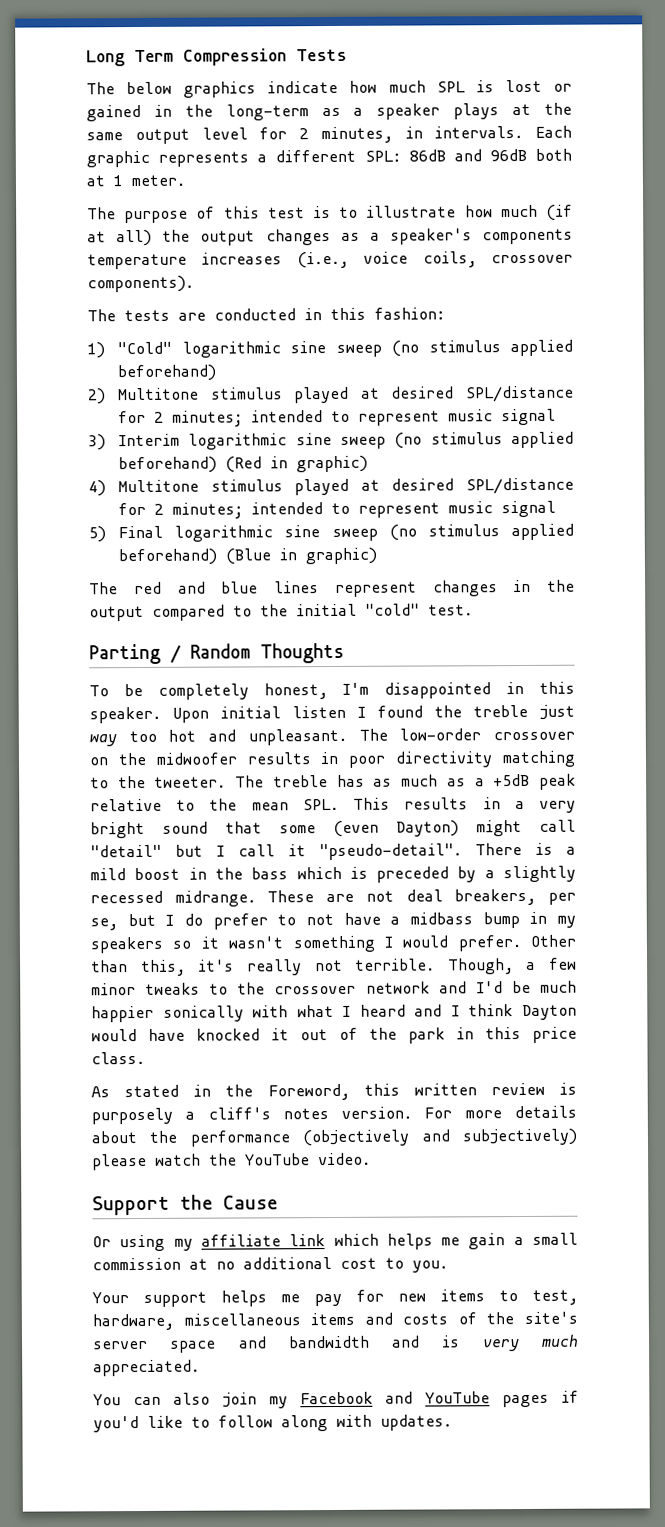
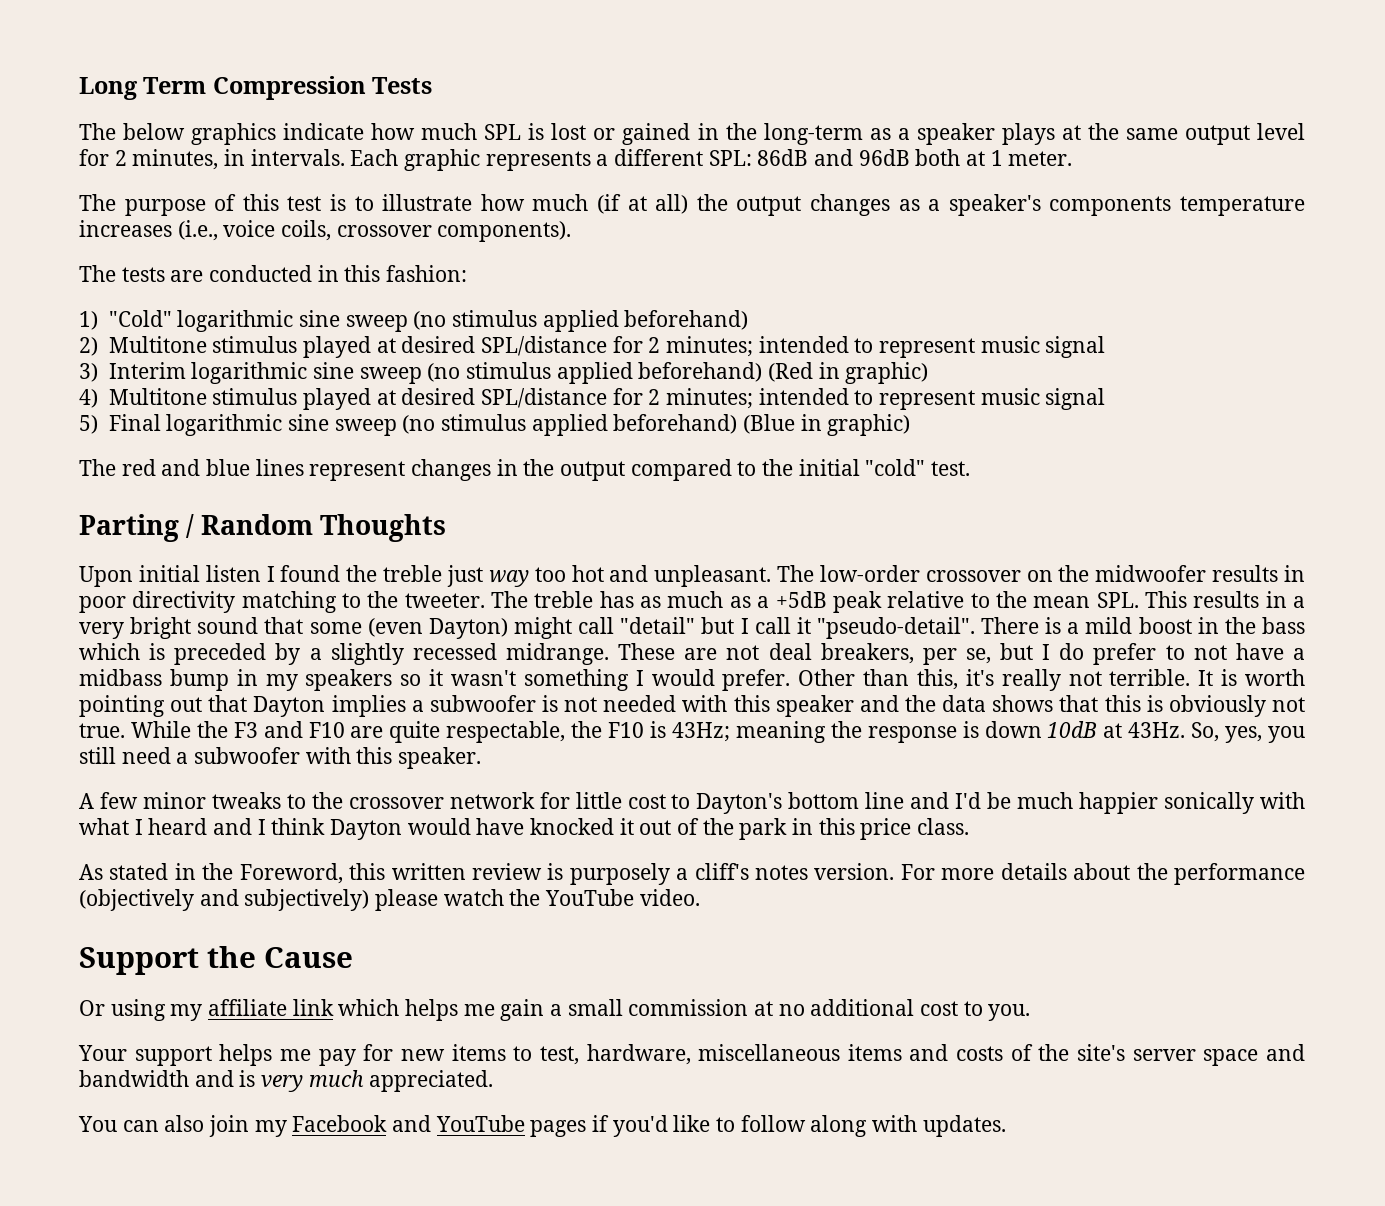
[89,681,575,700] [89,706,161,724] To be completely honest, I'm disappointed in this speaker. -> (447, 528) none
[447,958,537,975] Though, a -> [1198,669,1306,686] [79,695,1305,717] [79,721,1305,743] [79,747,482,769] [79,793,94,809] It is worth pointing out that Dayton implies a subwoofer is not needed with this speaker and the data shows that this is obviously not true. While the F3 and F10 are quite respectable, the F10 is 43Hz; meaning the response is down 10dB at 43Hz. So, yes, you still need a subwoofer with this speaker. // A
(430, 987) none -> [539,792,905,814] for little cost to Dayton's bottom line

